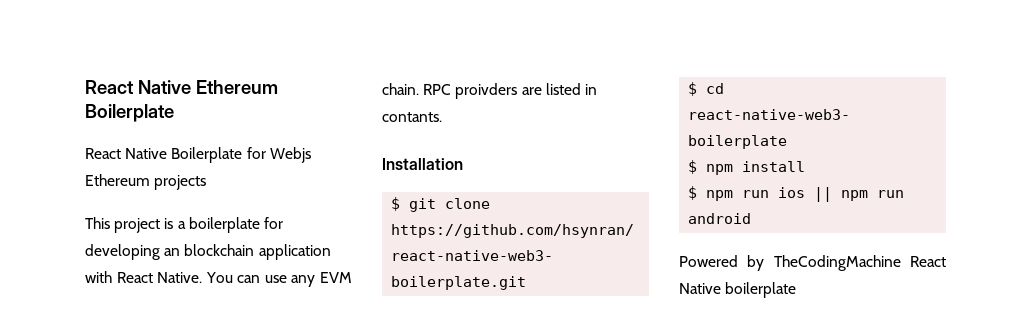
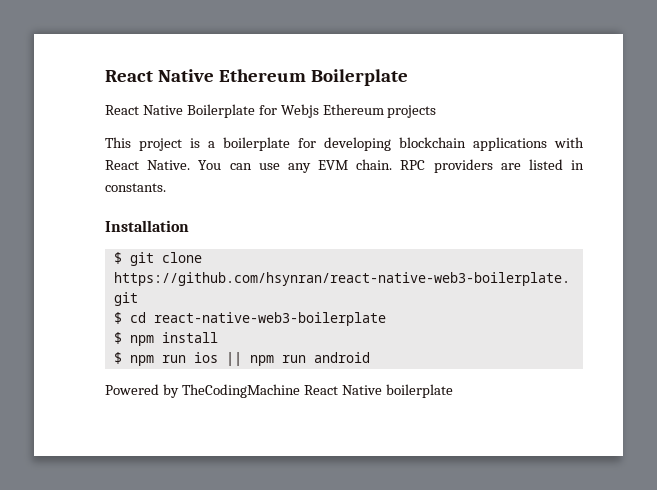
[164,244,331,260] an blockchain application -> [399,137,547,151] blockchain applications
[455,83,518,99] proivders -> [433,159,493,173] providers
[382,112,442,122] contants. -> [105,183,166,192] constants.

